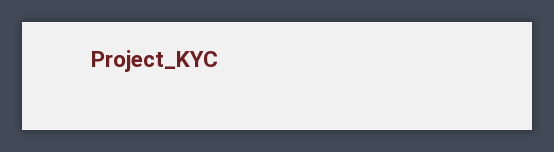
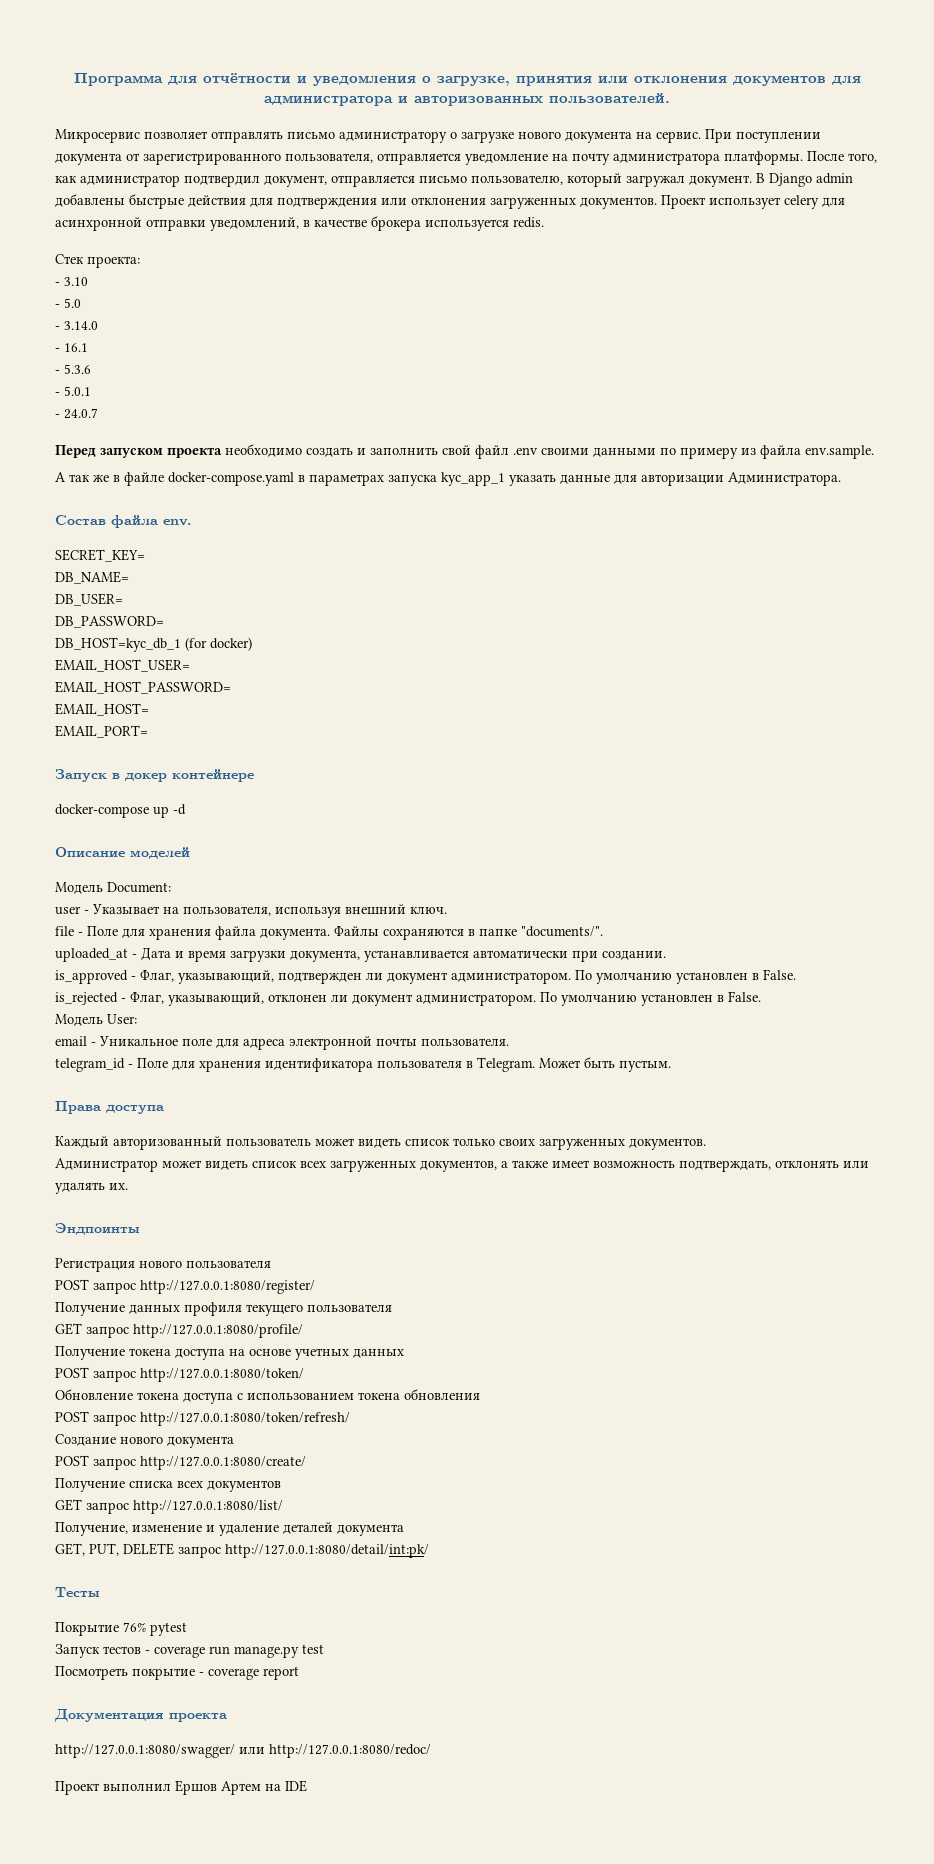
[91,50,218,72] Project_KYC -> [73,73,861,86] [264,93,670,106] [55,129,821,143] [55,151,877,165] [55,173,853,187] [55,194,845,209] [55,216,544,231] [55,254,140,268] [55,277,88,286] [55,298,81,308] [55,321,98,330] [55,343,88,352] [55,364,91,374] [55,386,91,396] [55,408,98,419] [55,444,874,459] [55,472,841,486] [55,515,191,528] [55,549,145,562] [55,571,129,584] [55,593,123,606] [55,616,164,628] [55,637,252,652] [55,659,190,672] [55,681,231,694] [55,703,149,716] [55,725,148,738] [55,769,254,782] [55,804,186,818] [55,847,190,859] [55,882,171,894] [55,904,447,918] [55,926,603,940] [55,947,666,962] [55,969,796,984] [55,991,761,1006] [55,1014,137,1026] [55,1036,509,1050] [55,1057,671,1072] [55,1101,164,1114] [55,1136,706,1150] [55,1158,869,1172] [55,1182,128,1194] [55,1223,140,1235] [55,1258,271,1272] [55,1279,315,1294] [55,1302,392,1316] [55,1323,303,1338] [55,1346,404,1360] [55,1367,304,1382] [55,1389,480,1404] [55,1411,350,1426] [55,1434,234,1448] [55,1455,306,1470] [55,1478,281,1492] [55,1499,283,1514] [55,1522,404,1536] [55,1543,429,1558] [55,1587,100,1598] [55,1622,187,1636] [55,1644,324,1658] [55,1666,299,1680] [54,1709,227,1722] [55,1744,431,1758] [55,1780,307,1795] Программа для отчётности и уведомления о загрузке, принятия или отклонения документов для администратора и авторизованных пользователей. // Микросервис позволяет отправлять письмо администратору о загрузке нового документа на сервис. При поступлении документа от зарегистрированного пользователя, отправляется уведомление на почту администратора платформы. После того, как администратор подтвердил документ, отправляется письмо пользователю, который загружал документ. В Django admin добавлены быстрые действия для подтверждения или отклонения загруженных документов. Проект использует celery для асинхронной отправки уведомлений, в качестве брокера используется redis. // Стек проекта: // - 3.10 // - 5.0 // - 3.14.0 // - 16.1 // - 5.3.6 // - 5.0.1 // - 24.0.7 // Перед запуском проекта необходимо создать и заполнить свой файл .env своими данными по примеру из файла env.sample. // А так же в файле docker-compose.yaml в параметрах запуска kyc_app_1 указать данные для авторизации Администратора. // Состав файла env. // SECRET_KEY= // DB_NAME= // DB_USER= // DB_PASSWORD= // DB_HOST=kyc_db_1 (for docker) // EMAIL_HOST_USER= // EMAIL_HOST_PASSWORD= // EMAIL_HOST= // EMAIL_PORT= // Запуск в докер контейнере // docker-compose up -d // Описание моделей // Модель Document: // user - Указывает на пользователя, используя внешний ключ. // file - Поле для хранения файла документа. Файлы сохраняются в папке "documents/". // uploaded_at - Дата и время загрузки документа, устанавливается автоматически при создании. // is_approved - Флаг, указывающий, подтвержден ли документ администратором. По умолчанию установлен в False. // is_rejected - Флаг, указывающий, отклонен ли документ администратором. По умолчанию установлен в False. // Модель User: // email - Уникальное поле для адреса электронной почты пользователя. // telegram_id - Поле для хранения идентификатора пользователя в Telegram. Может быть пустым. // Права доступа // Каждый авторизованный пользователь может видеть список только своих загруженных документов. // Администратор может видеть список всех загруженных документов, а также имеет возможность подтверждать, отклонять или удалять их. // Эндпоинты // Регистрация нового пользователя // POST запрос http://127.0.0.1:8080/register/ // Получение данных профиля текущего пользователя // GET запрос http://127.0.0.1:8080/profile/ // Получение токена доступа на основе учетных данных // POST запрос http://127.0.0.1:8080/token/ // Обновление токена доступа с использованием токена обновления // POST запрос http://127.0.0.1:8080/token/refresh/ // Создание нового документа // POST запрос http://127.0.0.1:8080/create/ // Получение списка всех документов // GET запрос http://127.0.0.1:8080/list/ // Получение, изменение и удаление деталей документа // GET, PUT, DELETE запрос http://127.0.0.1:8080/detail/int:pk/ // Тесты // Покрытие 76% pytest // Запуск тестов - coverage run manage.py test // Посмотреть покрытие - coverage report // Документация проекта // http://127.0.0.1:8080/swagger/ или http://127.0.0.1:8080/redoc/ // Проект выполнил Ершов Артем на IDE

